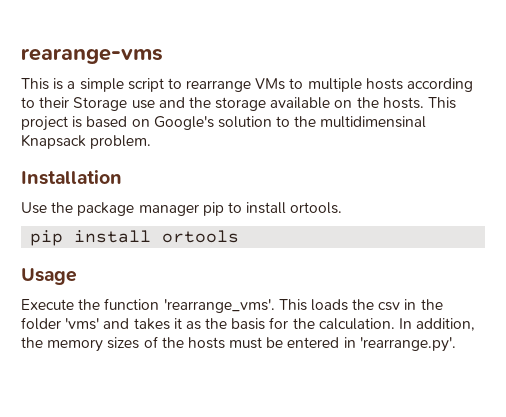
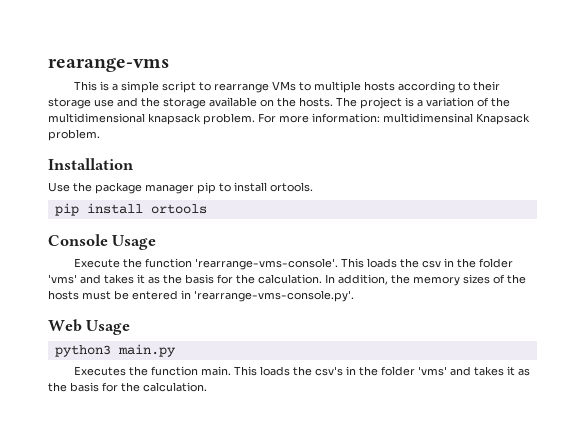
[73,97,128,111] Storage -> [48,98,91,109] storage
[428,97,457,109] This -> [336,97,357,107] The
[86,116,317,130] based on Google's solution to the -> [417,97,510,107] [48,113,380,125] a variation of the multidimensional knapsack problem. For more information:
(240, 236) none -> [48,234,108,246] Console
[163,299,275,313] 'rearrange_vms'. -> [195,258,339,270] 'rearrange-vms-console'.
[359,337,456,352] 'rearrange.py'. -> [194,290,354,302] [48,319,131,335] [54,344,176,357] [74,366,531,376] [48,382,207,392] 'rearrange-vms-console.py'. // Web Usage // python3 main.py // Executes the function main. This loads the csv's in the folder 'vms' and takes it as the basis for the calculation.

